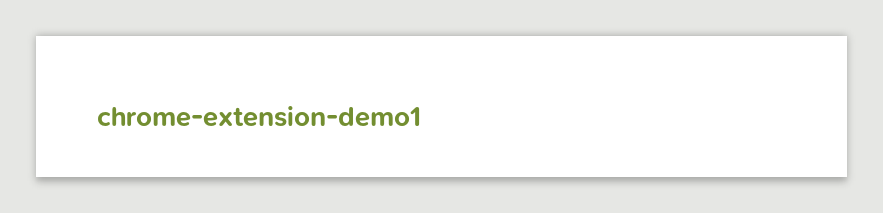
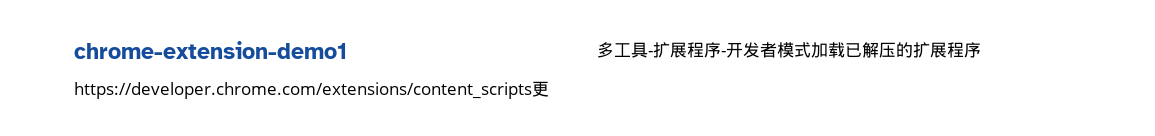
(421, 116) none -> [74,81,549,99] [597,42,981,58] // https://developer.chrome.com/extensions/content_scripts更多工具-扩展程序-开发者模式加载已解压的扩展程序

